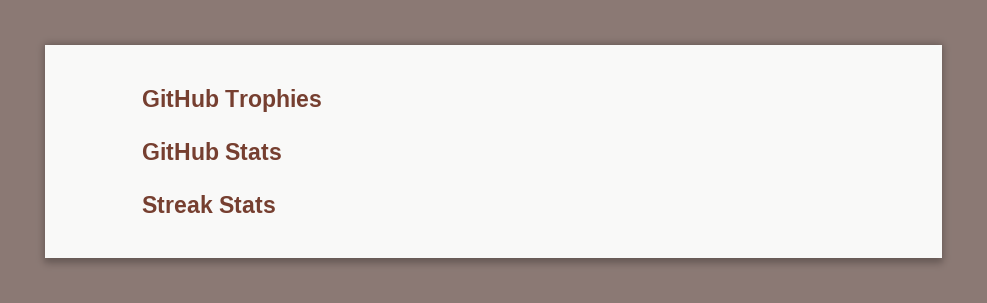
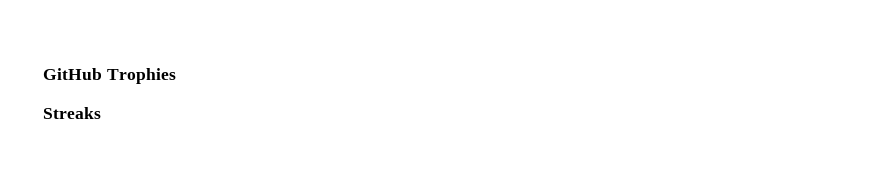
[142,142,283,160] [142,195,277,213] GitHub Stats // Streak Stats -> [43,107,101,119] Streaks

